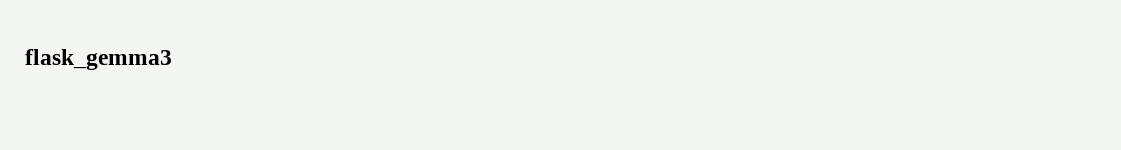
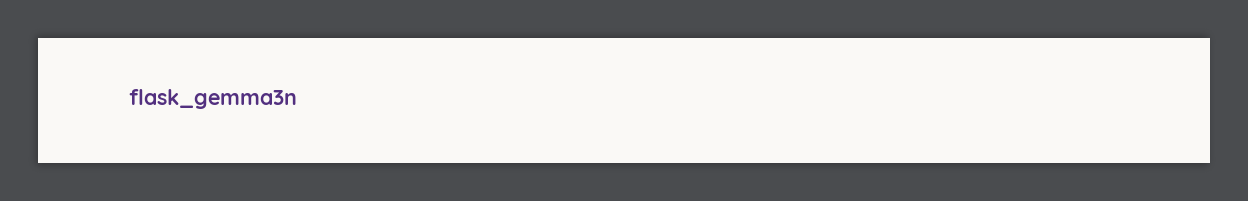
[25,49,172,70] flask_gemma3 -> [129,89,297,109] flask_gemma3n

